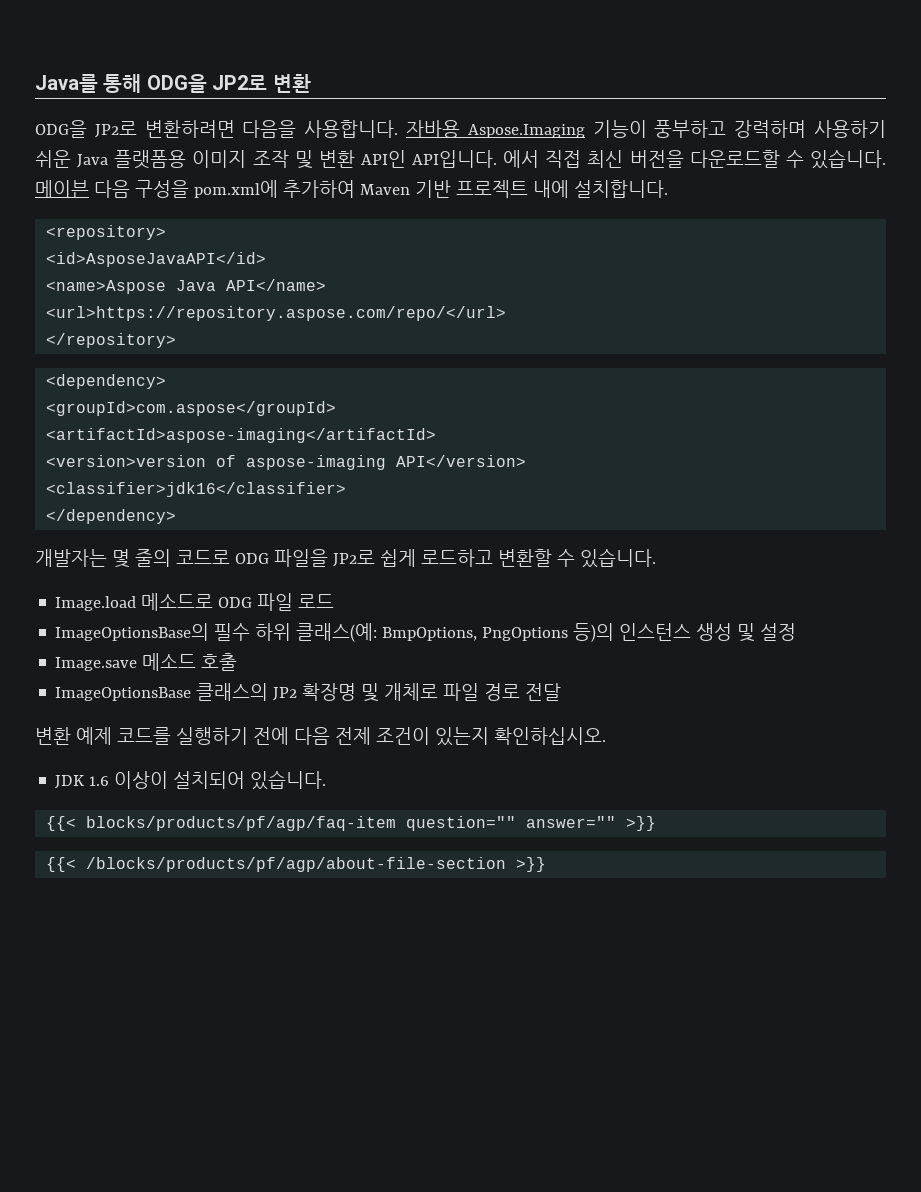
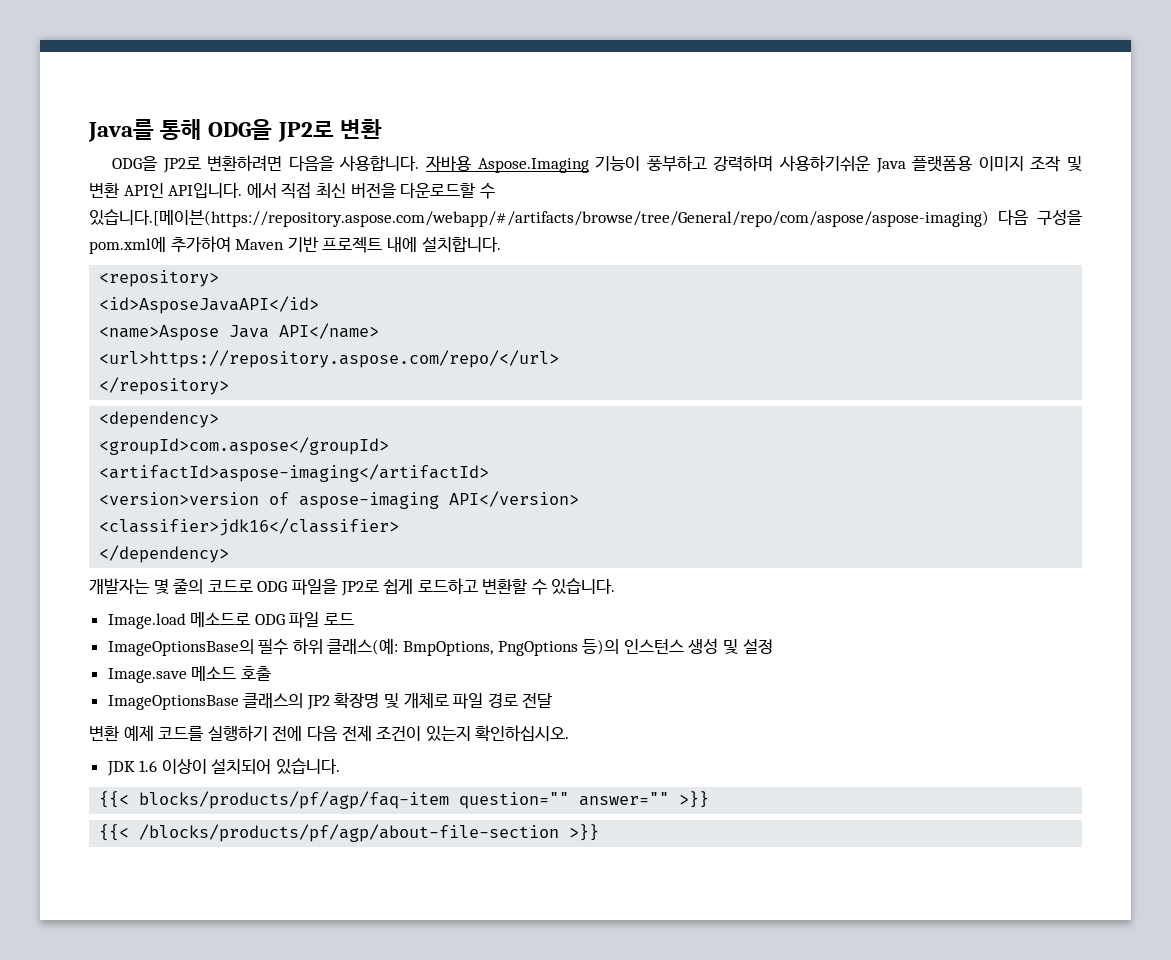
[813,120,886,138] [35,150,71,168] 사용하기 쉬운 -> [779,155,871,172] 사용하기쉬운
[809,149,886,169] [35,180,89,198] 있습니다. 메이븐 -> [89,209,989,227] 있습니다.[메이븐(https://repository.aspose.com/webapp/#/artifacts/browse/tree/General/repo/com/aspose/aspose-imaging)

